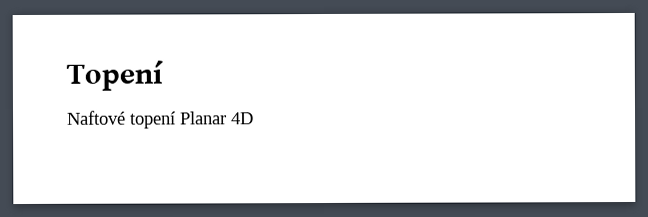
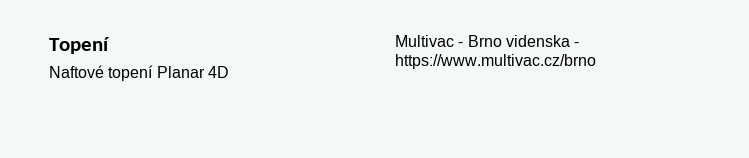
(254, 118) none -> [395,35,580,47] [395,54,596,69] // Multivac - Brno videnska - https://www.multivac.cz/brno

